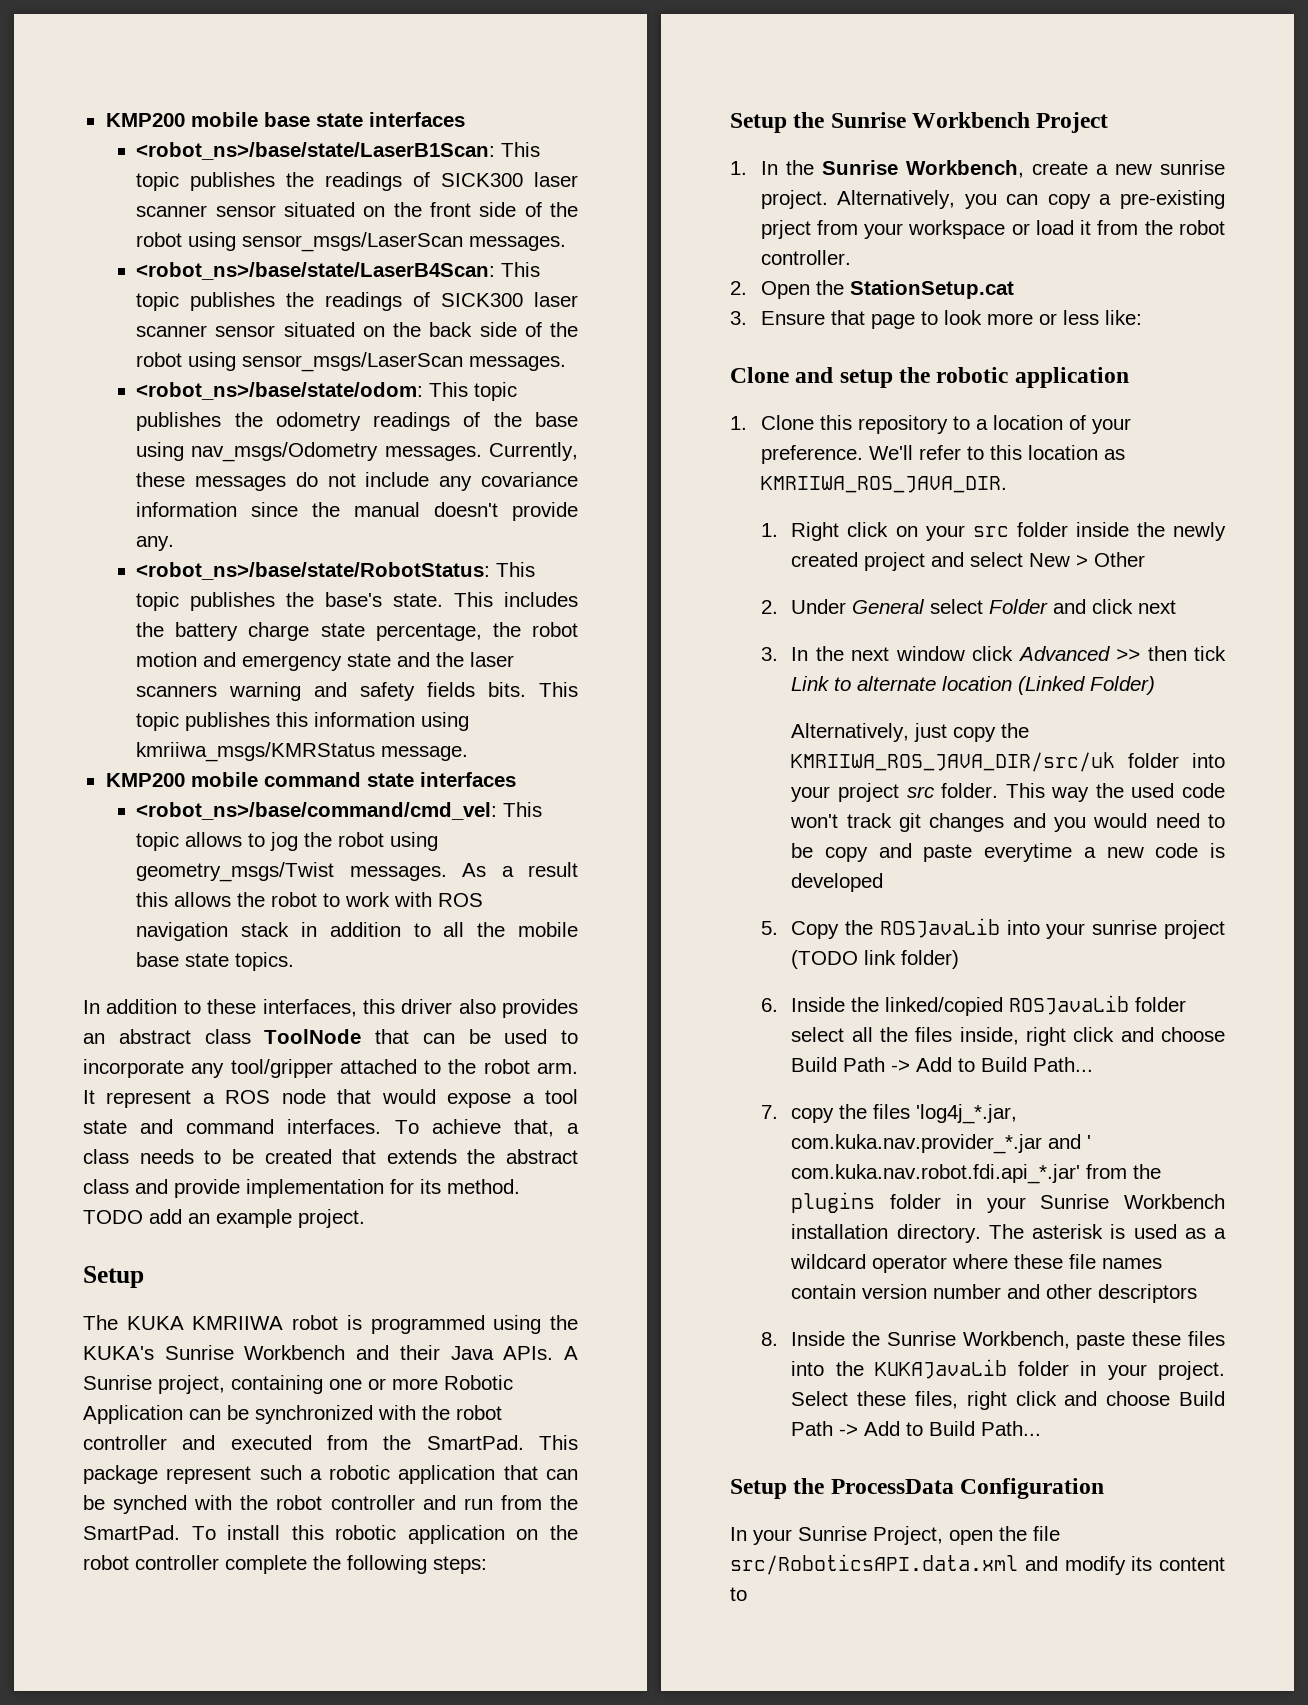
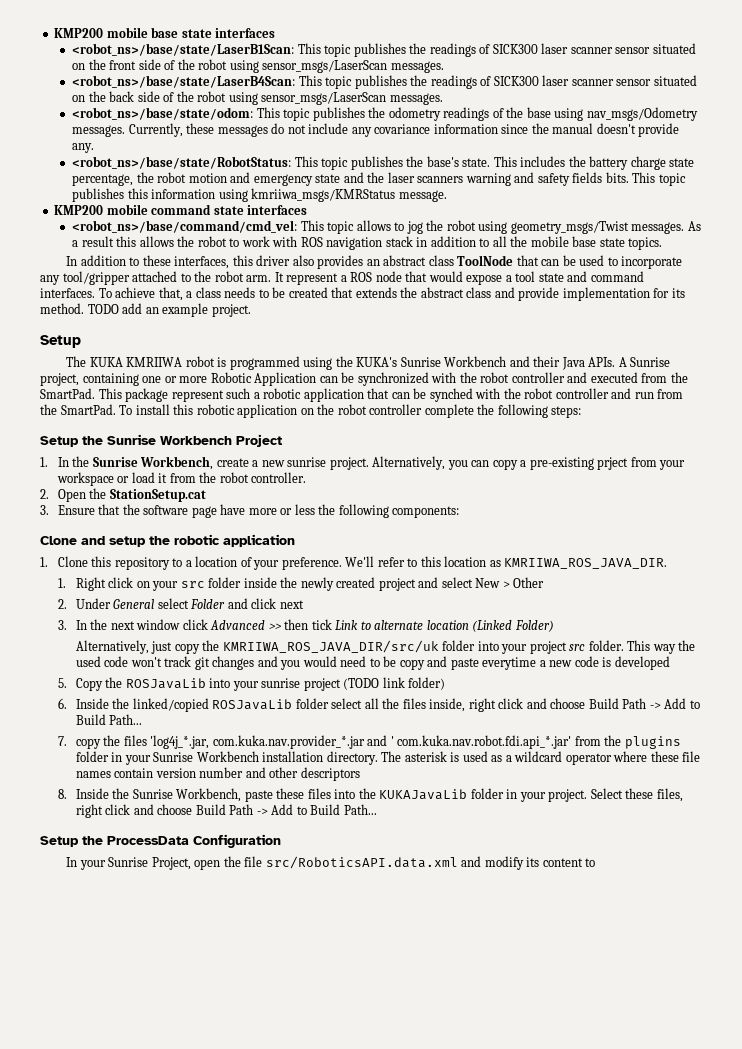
[870,310,1142,329] page to look more or less like: -> [122,504,460,518] the software page have more or less the following components:

